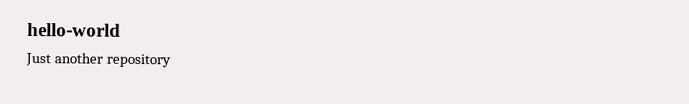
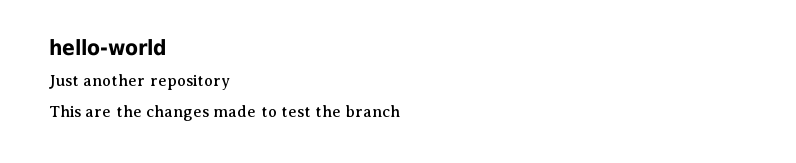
(171, 60) none -> [49,105,400,121] // This are the changes made to test the branch

